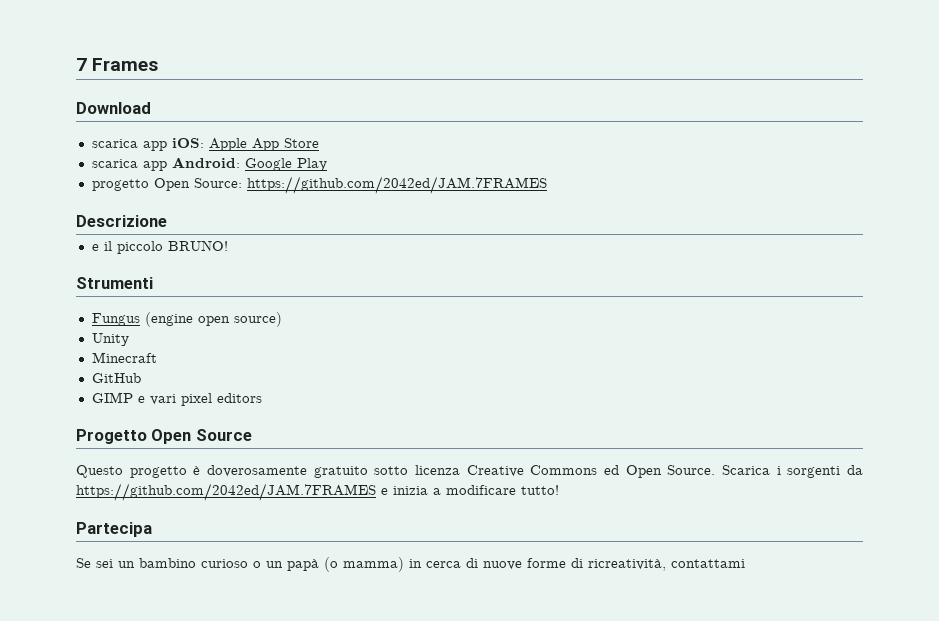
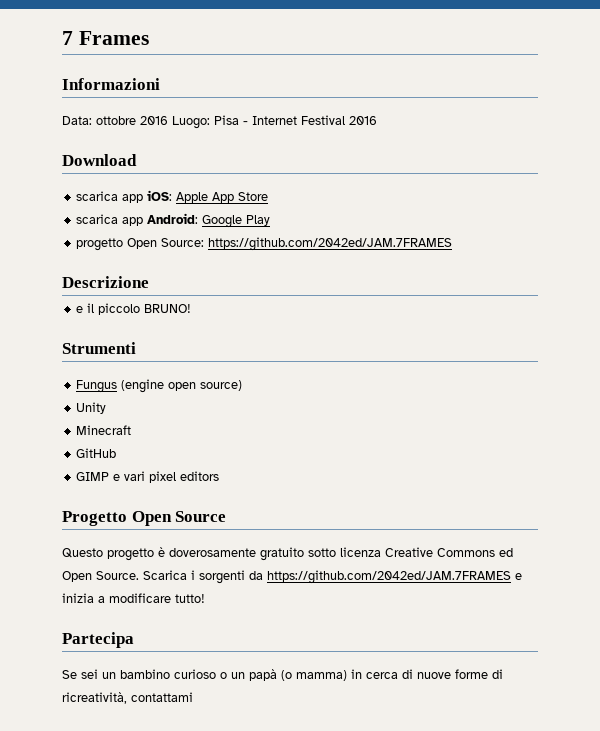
(159, 64) none -> [62,78,160,90] [62,115,377,129] // Informazioni // Data: ottobre 2016 Luogo: Pisa - Internet Festival 2016

